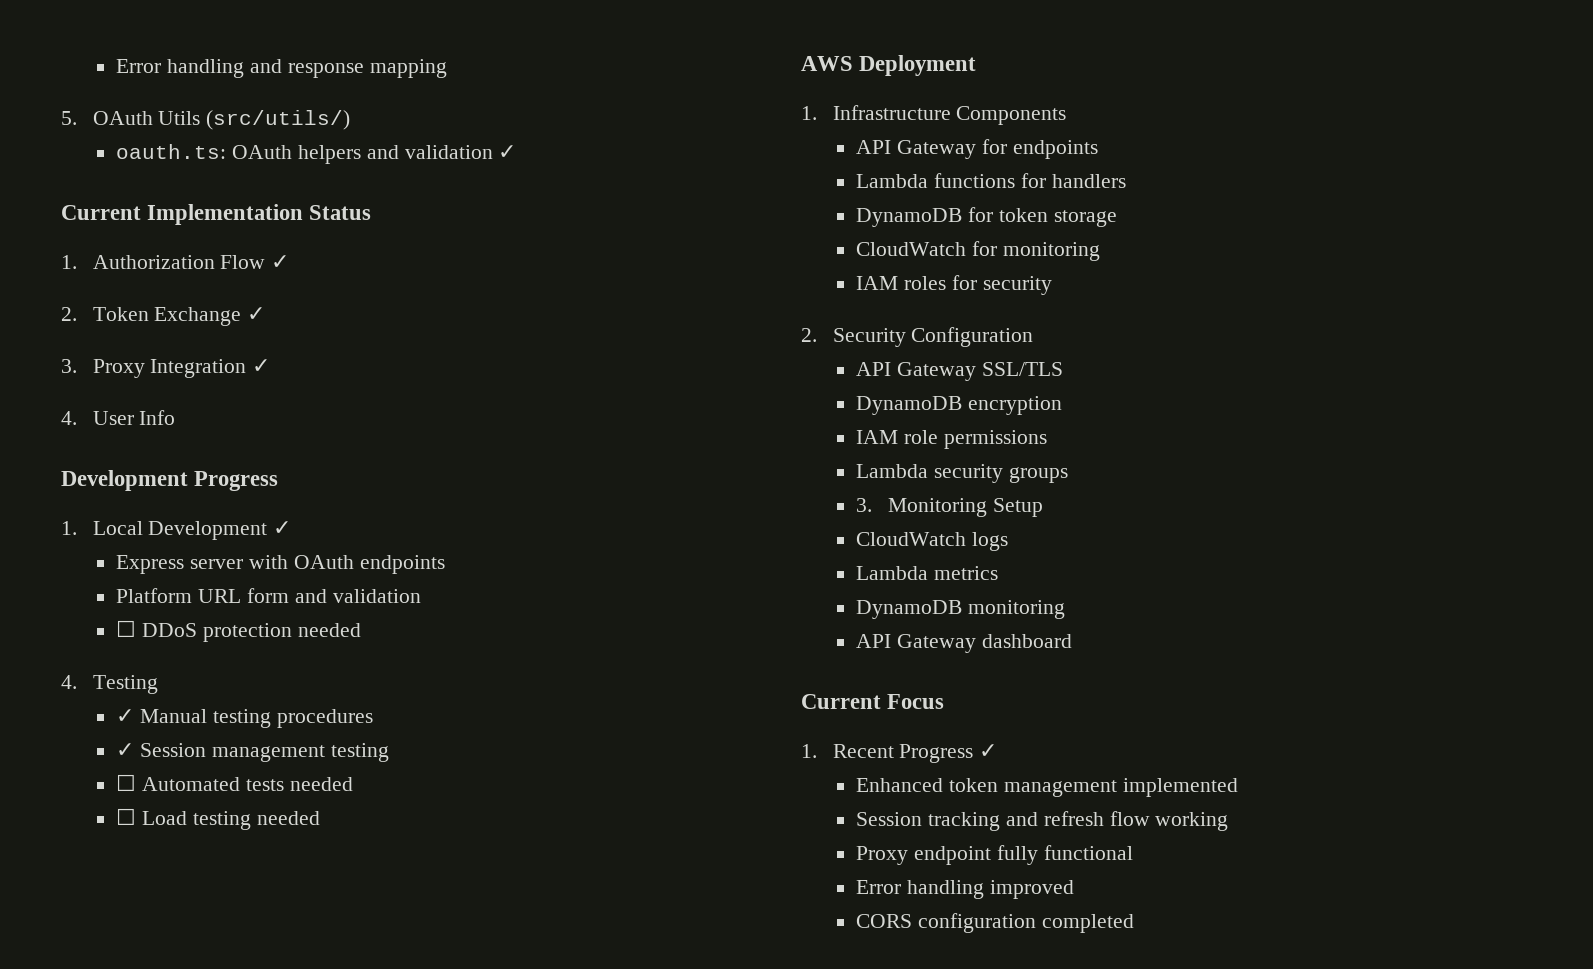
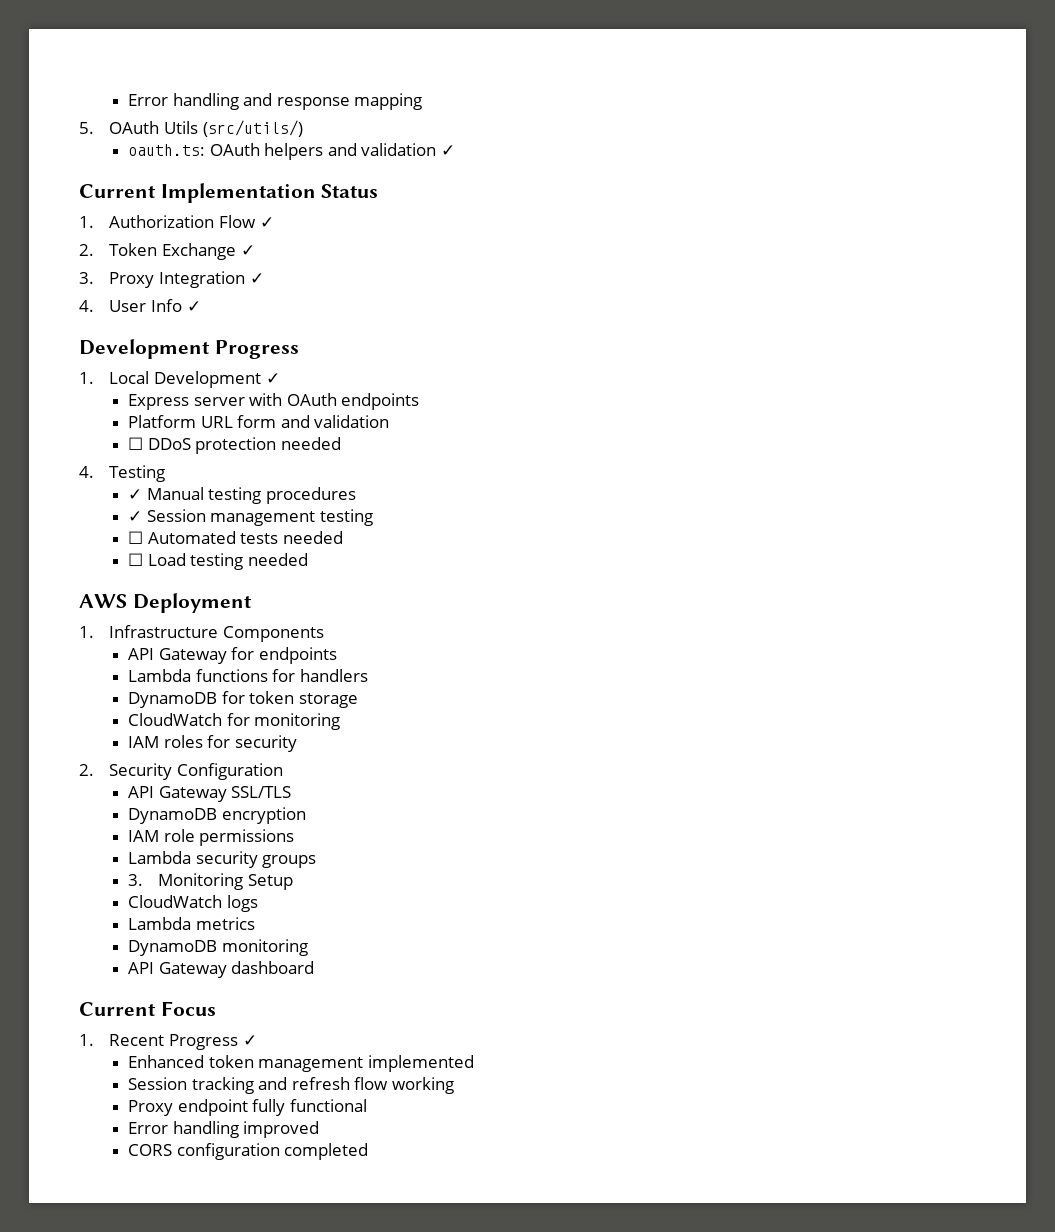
(176, 417) none -> [186,301,201,312] ✓

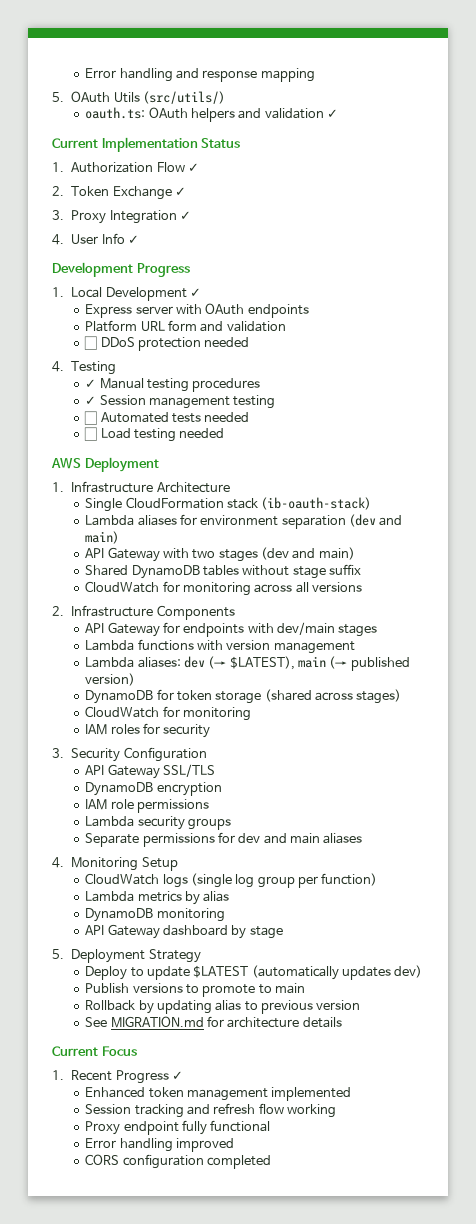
(219, 631) none -> [156,482,230,493] [85,497,372,512] [85,514,403,529] [85,531,120,544] [85,547,355,562] [85,564,362,579] [85,581,363,596] [52,605,154,617] Architecture // Single CloudFormation stack (ib-oauth-stack) // Lambda aliases for environment separation (dev and main) // API Gateway with two stages (dev and main) // Shared DynamoDB tables without stage suffix // CloudWatch for monitoring across all versions // 2. Infrastructure
(337, 655) none -> [247,622,378,637] with dev/main stages
[272,669,368,682] for handlers -> [196,640,355,654] [85,656,410,671] [85,673,136,686] with version management // Lambda aliases: dev (→ $LATEST), main (→ published version)
(358, 700) none -> [264,689,402,704] (shared across stages)
[79,764,94,776] 2. -> [52,748,64,758] 3.
[128,874,144,886] 3. -> [85,832,363,847] [52,857,64,868] Separate permissions for dev and main aliases // 4.
(258, 903) none -> [190,873,378,888] (single log group per function)
(255, 923) none -> [184,891,230,905] by alias
(315, 967) none -> [231,925,283,939] [52,949,201,963] [85,965,423,980] [85,983,306,997] [85,1000,361,1014] [85,1016,342,1028] by stage // 5. Deployment Strategy // Deploy to update $LATEST (automatically updates dev) // Publish versions to promote to main // Rollback by updating alias to previous version // See MIGRATION.md for architecture details

